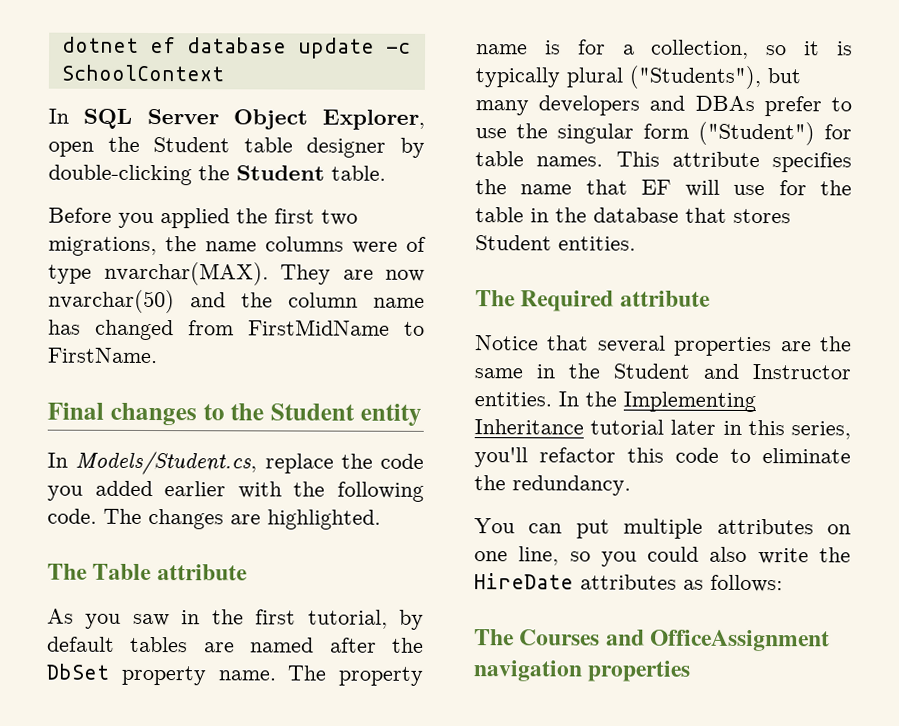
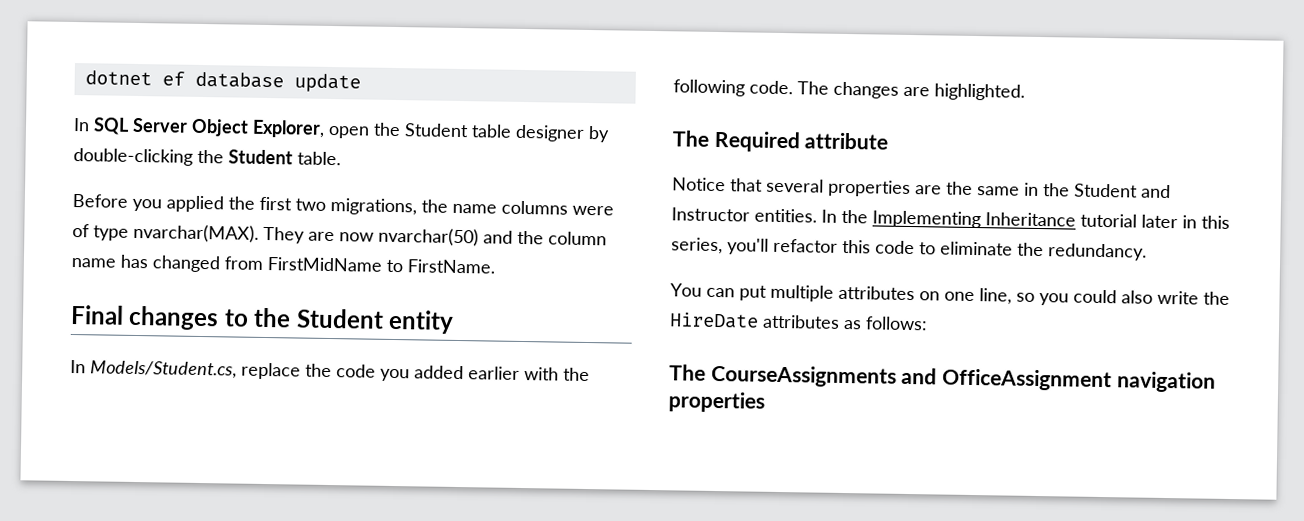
[385,42,411,54] [60,64,224,82] -c SchoolContext -> (361, 83) none
[47,563,248,581] [47,608,424,630] [47,636,424,653] [46,663,423,686] [476,39,853,59] [475,65,801,90] [475,95,852,117] [475,121,852,146] [475,151,852,173] [475,179,852,197] [475,207,791,224] [475,235,636,251] // The Table attribute // As you saw in the first tutorial, by default tables are named after the DbSet property name. The property name is for a collection, so it is typically plural ("Students"), but many developers and DBAs prefer to use the singular form ("Student") for table names. This attribute specifies the name that EF will use for the table in the database that stores Student entities. -> (1025, 92) none
[519,629,601,646] Courses -> [710,364,897,388] CourseAssignments

